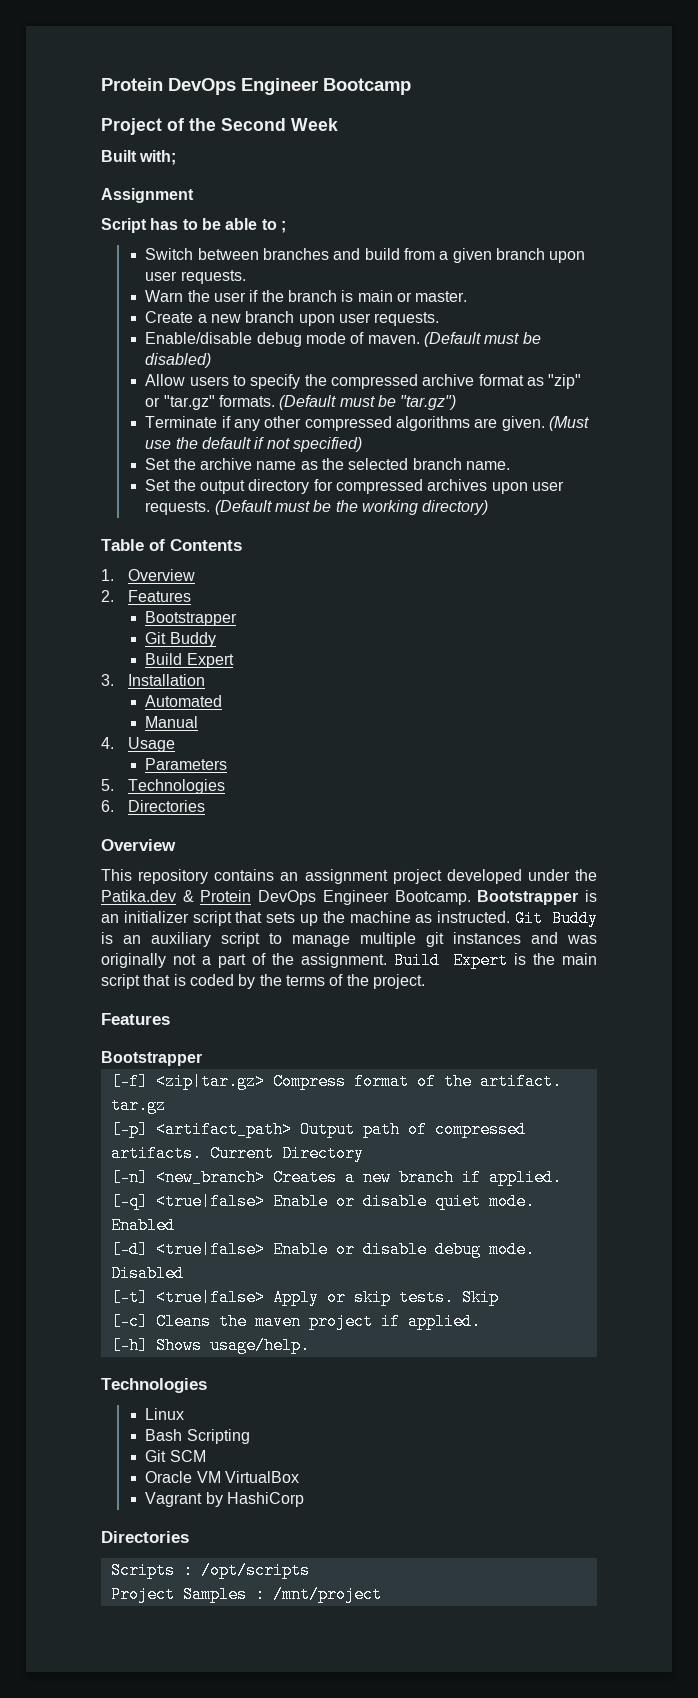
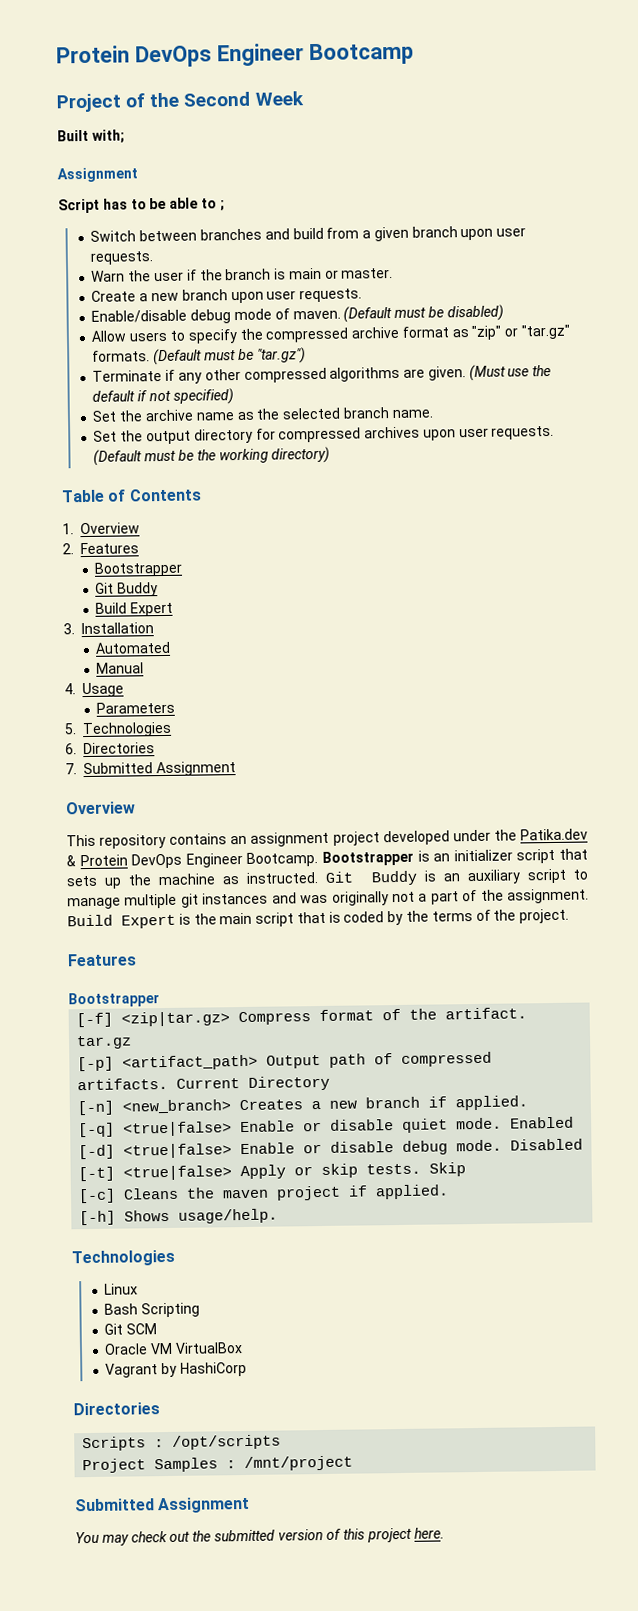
(205, 806) none -> [65,761,236,777] // 7. Submitted Assignment
(382, 1594) none -> [74,1496,251,1514] [75,1527,445,1546] // Submitted Assignment // You may check out the submitted version of this project here.

